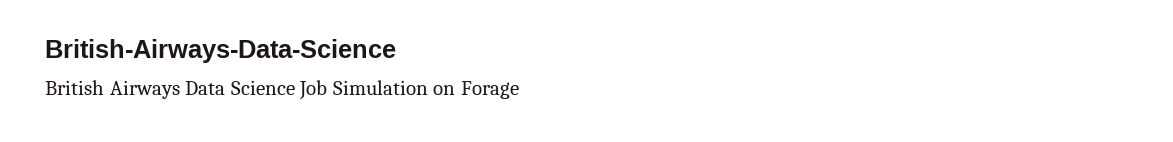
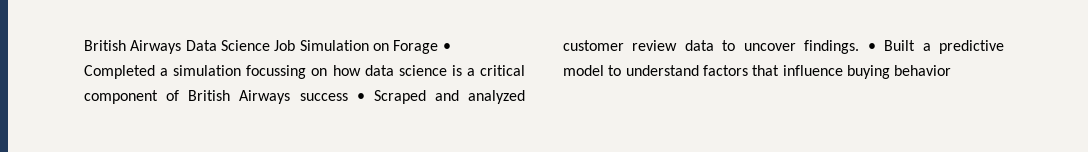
[45,39,396,63] British-Airways-Data-Science // -> (84, 45) none
(519, 90) none -> [442,43,451,51] [84,65,526,79] [84,90,525,104] [563,40,1005,54] [563,65,952,79] • Completed a simulation focussing on how data science is a critical component of British Airways success • Scraped and analyzed customer review data to uncover findings. • Built a predictive model to understand factors that influence buying behavior

